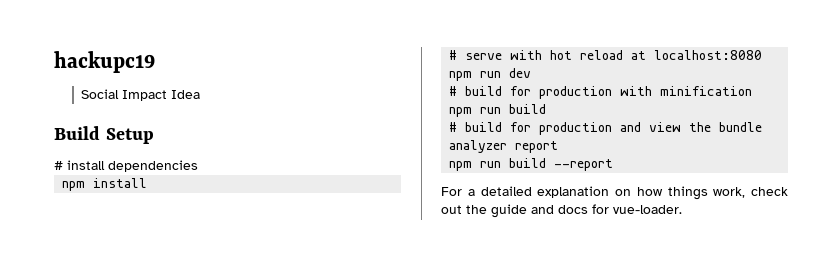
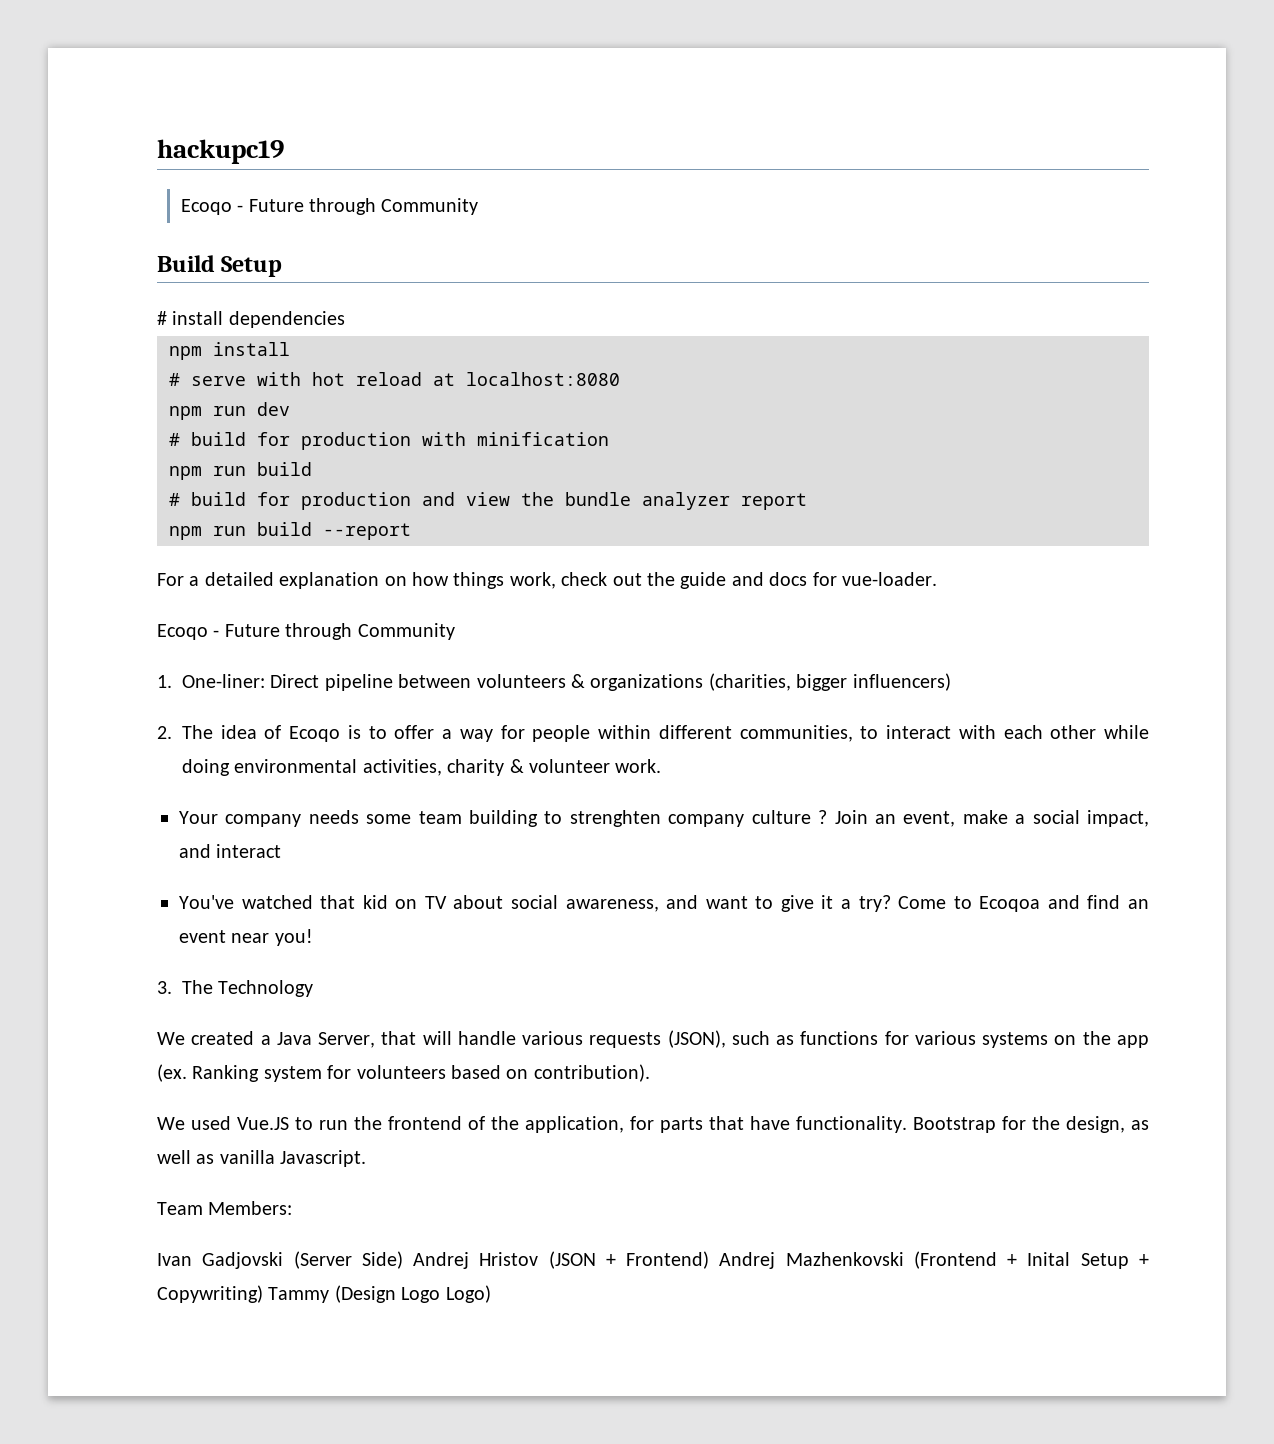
[81,89,201,101] Social Impact Idea -> [180,198,479,215] Ecoqo - Future through Community
(682, 209) none -> [157,623,455,640] [157,673,951,691] [157,725,1149,742] [182,759,662,776] [179,810,1149,827] [179,844,282,858] [179,895,1149,912] [179,929,313,946] [157,980,314,997] [157,1030,1150,1048] [157,1064,650,1082] [157,1116,1149,1133] [157,1150,367,1167] [157,1201,293,1215] [157,1251,1149,1269] [157,1285,491,1303] // Ecoqo - Future through Community // 1. One-liner: Direct pipeline between volunteers & organizations (charities, bigger influencers) // 2. The idea of Ecoqo is to offer a way for people within different communities, to interact with each other while doing environmental activities, charity & volunteer work. // Your company needs some team building to strenghten company culture ? Join an event, make a social impact, and interact // You've watched that kid on TV about social awareness, and want to give it a try? Come to Ecoqoa and find an event near you! // 3. The Technology // We created a Java Server, that will handle various requests (JSON), such as functions for various systems on the app (ex. Ranking system for volunteers based on contribution). // We used Vue.JS to run the frontend of the application, for parts that have functionality. Bootstrap for the design, as well as vanilla Javascript. // Team Members: // Ivan Gadjovski (Server Side) Andrej Hristov (JSON + Frontend) Andrej Mazhenkovski (Frontend + Inital Setup + Copywriting) Tammy (Design Logo Logo)

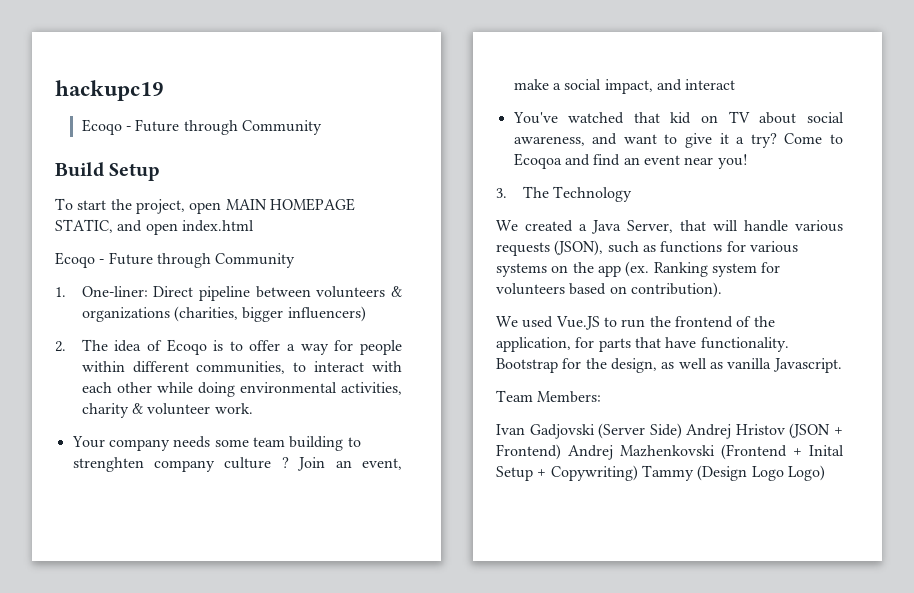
[157,311,345,328] [169,342,290,360] [169,372,620,386] [169,402,290,420] [169,432,609,450] [169,462,312,480] [169,492,807,510] [169,522,411,540] [157,572,937,589] # install dependencies // npm install // # serve with hot reload at localhost:8080 // npm run dev // # build for production with minification // npm run build // # build for production and view the bundle analyzer report // npm run build --report // For a detailed explanation on how things work, check out the guide and docs for vue-loader. -> [55,198,355,214] [55,219,254,235] To start the project, open MAIN HOMEPAGE STATIC, and open index.html

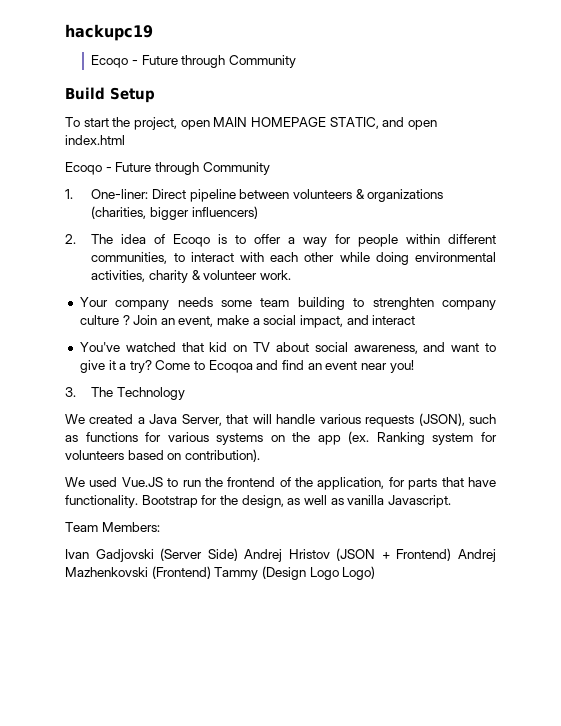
[721,444,844,460] [496,465,638,481] (Frontend + Inital Setup + Copywriting) -> [151,566,211,579] (Frontend)

